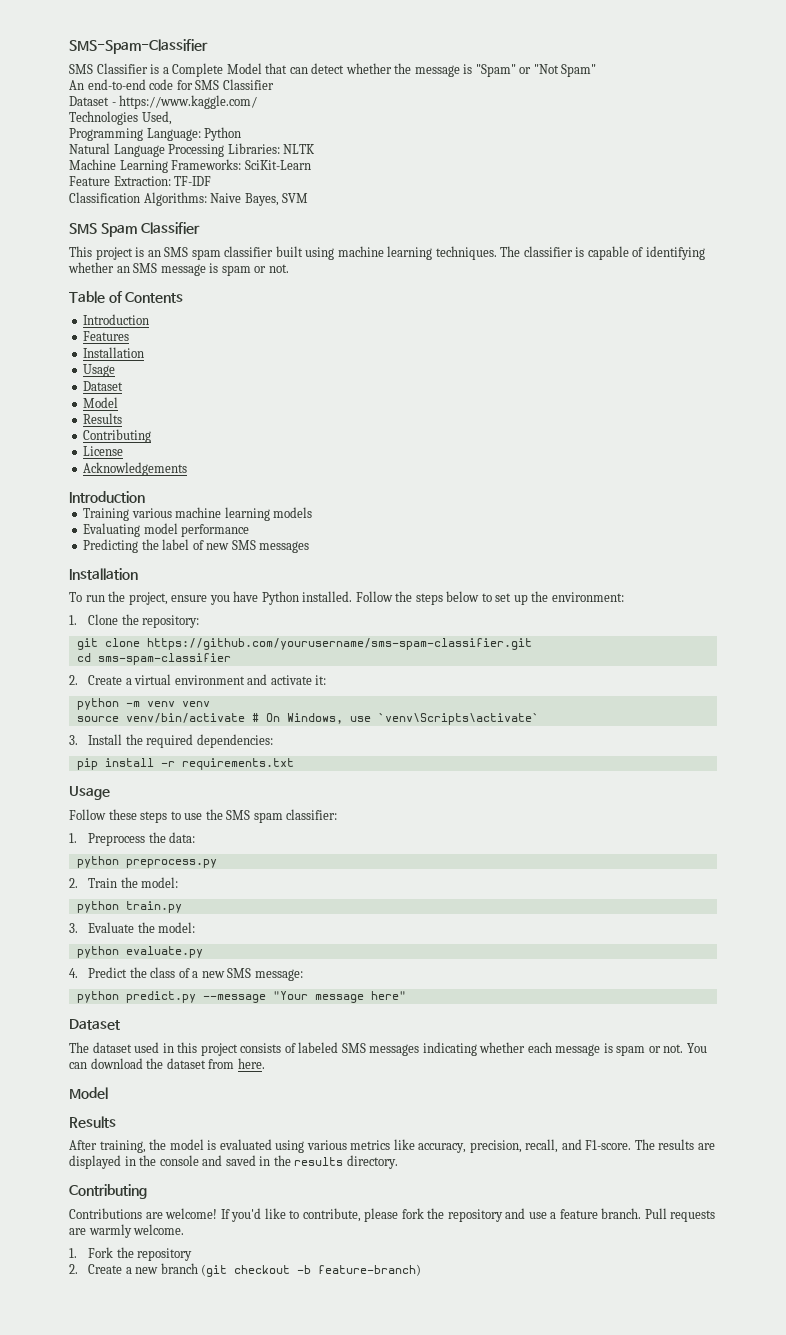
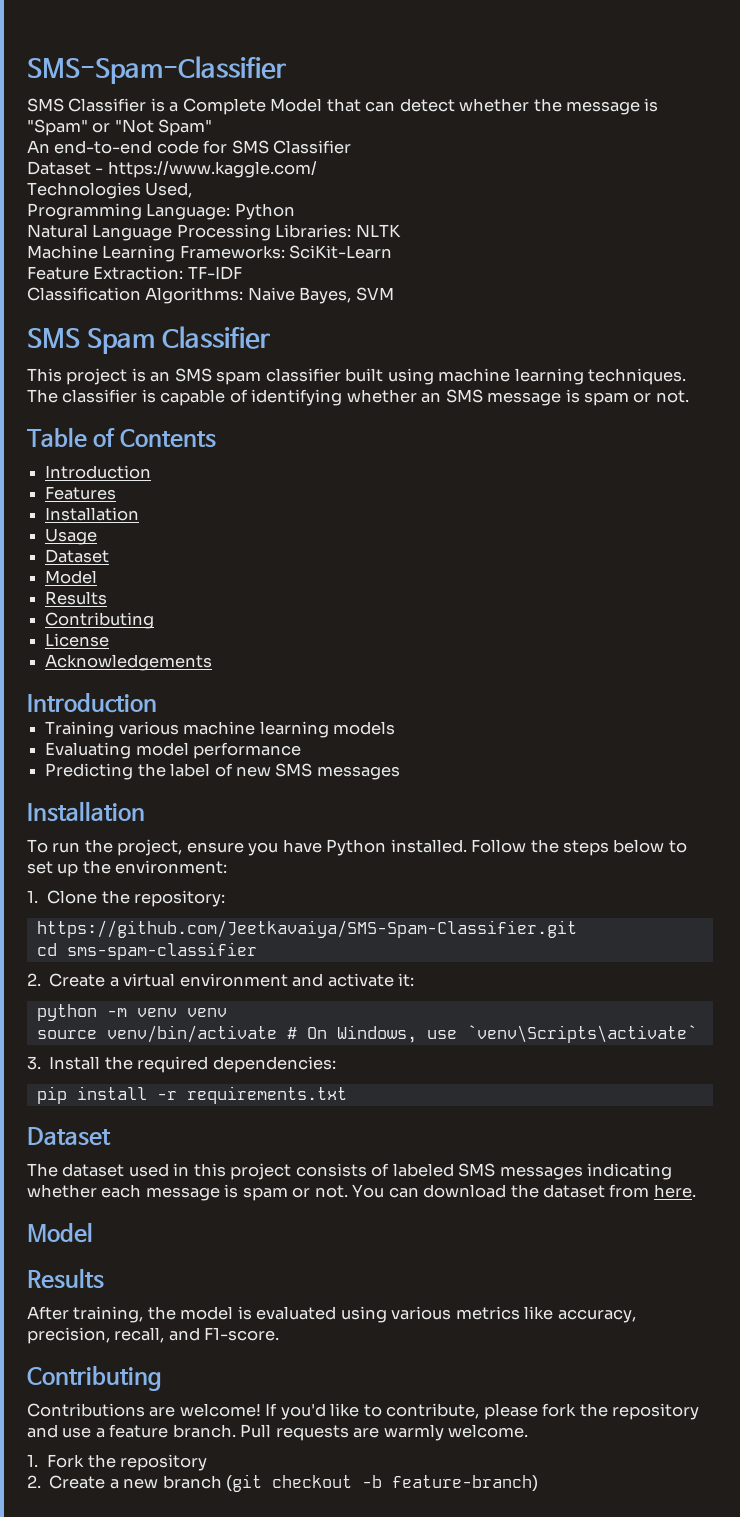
[76,638,532,650] git clone https://github.com/yourusername/sms-spam-classifier.git -> [36,920,577,938] https://github.com/Jeetkavaiya/SMS-Spam-Classifier.git
[69,786,110,800] [69,809,338,823] [69,832,196,846] [76,856,217,868] [69,877,179,888] [76,901,182,913] [69,922,196,933] [76,946,203,958] [69,967,303,981] [76,991,406,1003] // Usage // Follow these steps to use the SMS spam classifier: // 1. Preprocess the data: // python preprocess.py // 2. Train the model: // python train.py // 3. Evaluate the model: // python evaluate.py // 4. Predict the class of a new SMS message: // python predict.py --message "Your message here" -> (347, 1095) none
[634,1139,715,1150] [69,1155,398,1169] The results are displayed in the console and saved in the results directory. -> (280, 1334) none

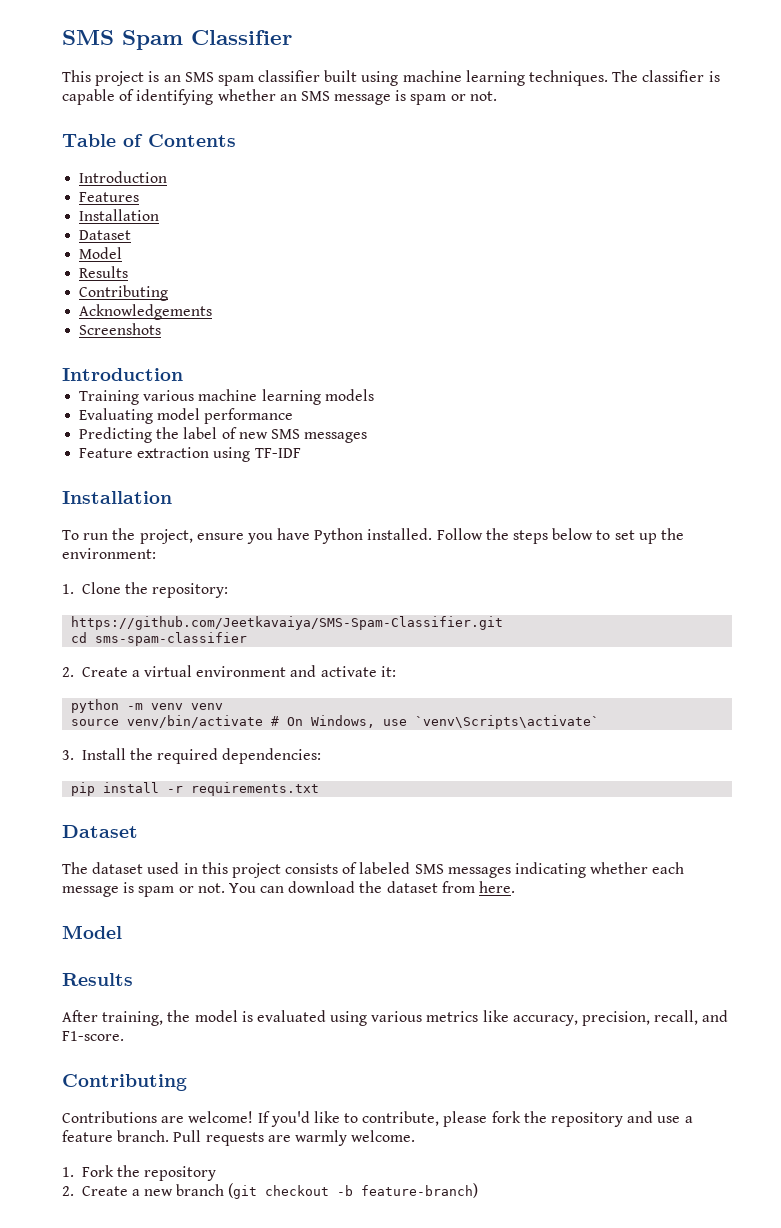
[27,56,286,84] [27,98,659,115] [27,119,213,136] [27,140,352,154] [27,161,317,178] [27,182,193,199] [27,203,295,220] [27,224,401,241] [27,245,393,262] [27,266,242,280] [27,287,394,304] SMS-Spam-Classifier // SMS Classifier is a Complete Model that can detect whether the message is "Spam" or "Not Spam" // An end-to-end code for SMS Classifier // Dataset - https://www.kaggle.com/ // Technologies Used, // Programming Language: Python // Natural Language Processing Libraries: NLTK // Machine Learning Frameworks: SciKit-Learn // Feature Extraction: TF-IDF // Classification Algorithms: Naive Bayes, SVM // -> (62, 37) none
[45,528,98,545] // Usage -> (160, 215) none
[45,633,110,647] [45,654,213,671] License // Acknowledgements -> [79,304,213,320] [79,323,162,335] Acknowledgements // Screenshots
(400, 773) none -> [79,447,301,462] // Feature extraction using TF-IDF

